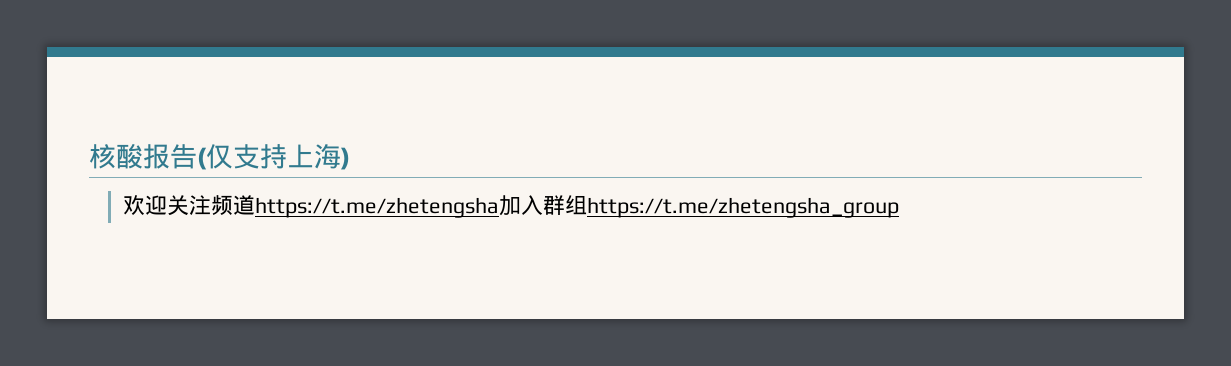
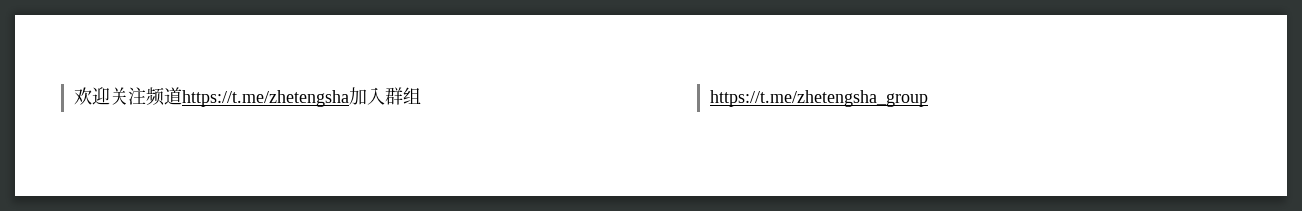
[89,143,350,170] 核酸报告(仅支持上海) // -> (73, 96) none

